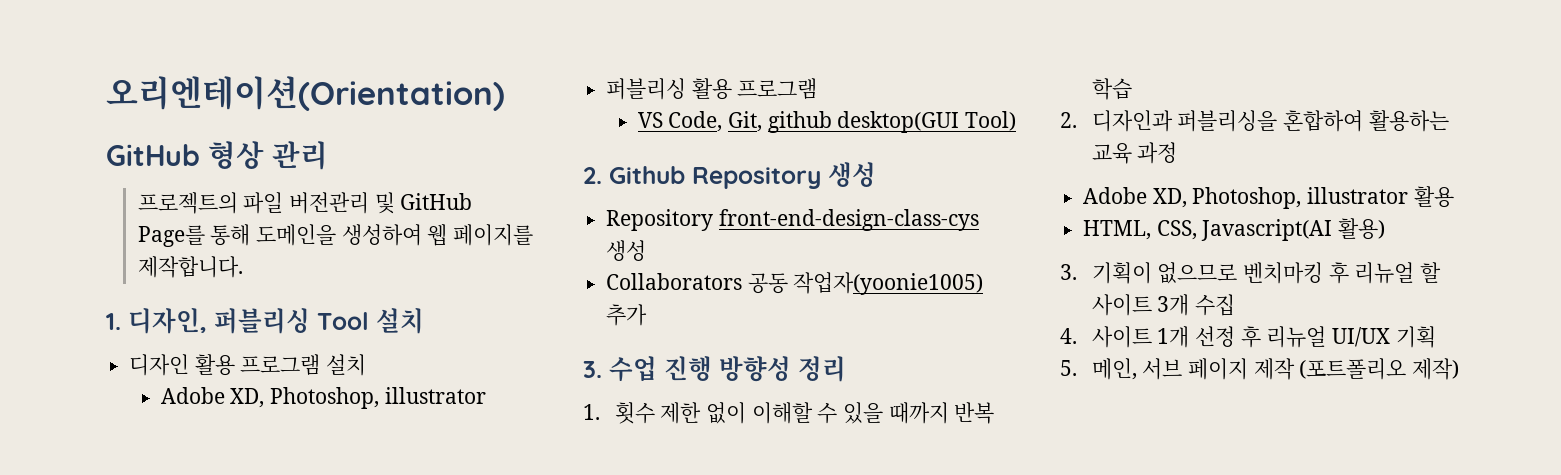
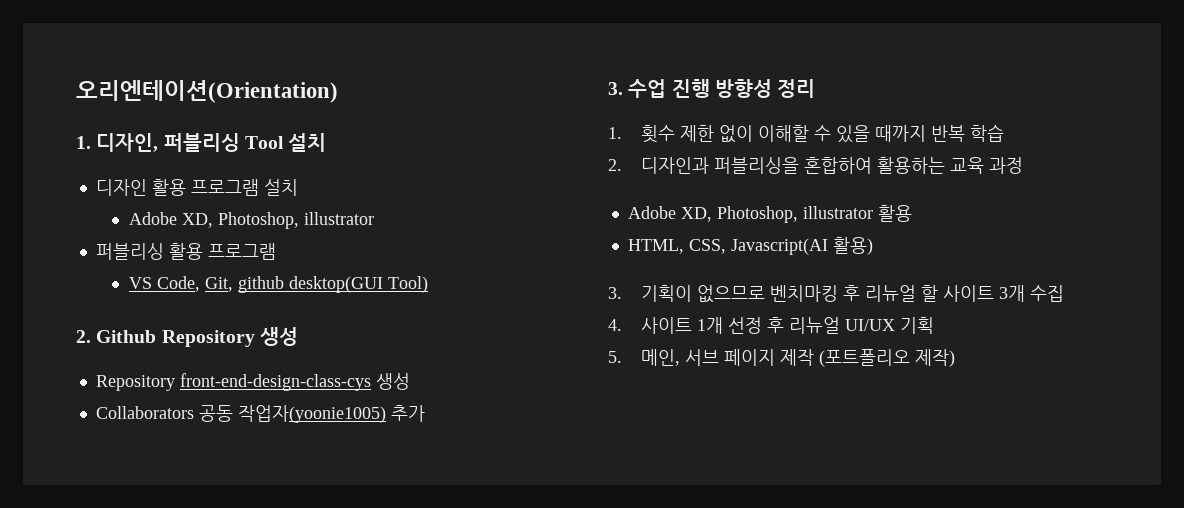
[106,141,328,170] [137,192,473,214] [137,224,533,247] [137,256,243,278] // GitHub 형상 관리 // 프로젝트의 파일 버전관리 및 GitHub Page를 통해 도메인을 생성하여 웹 페이지를 제작합니다. -> (338, 91) none

